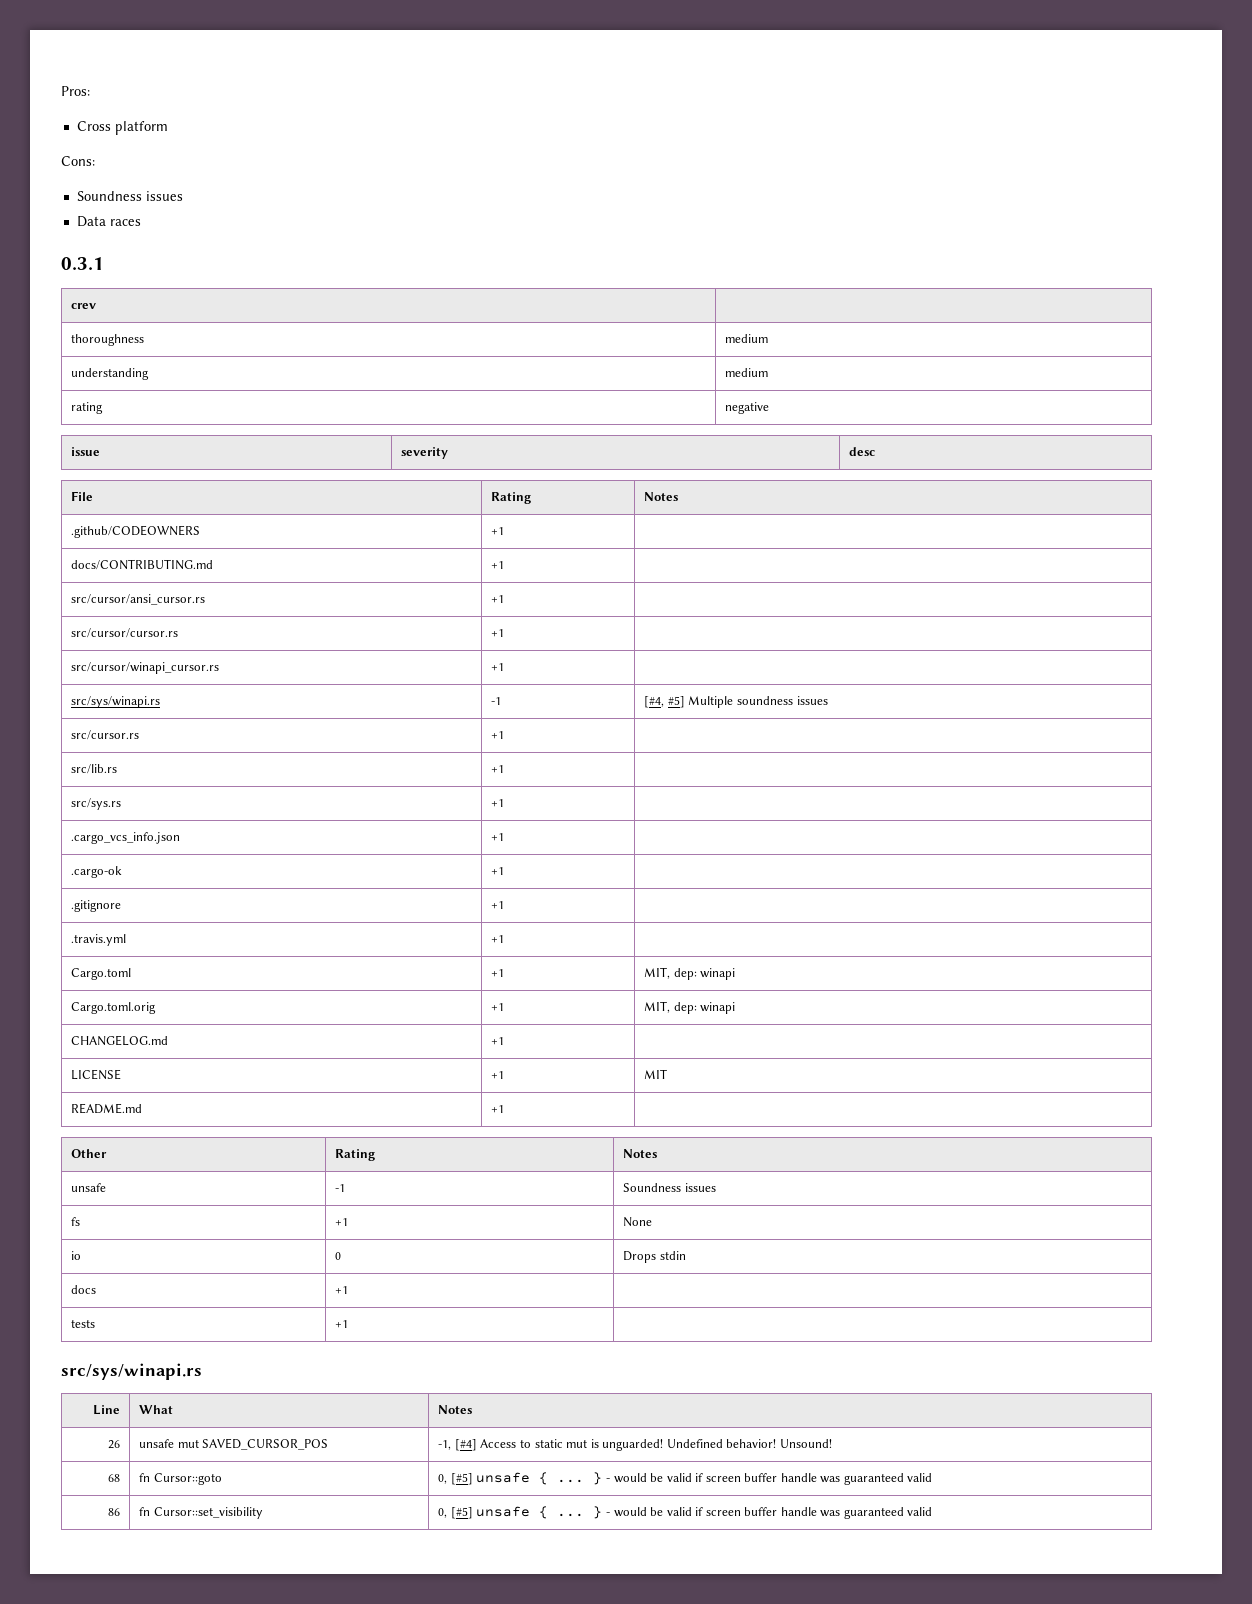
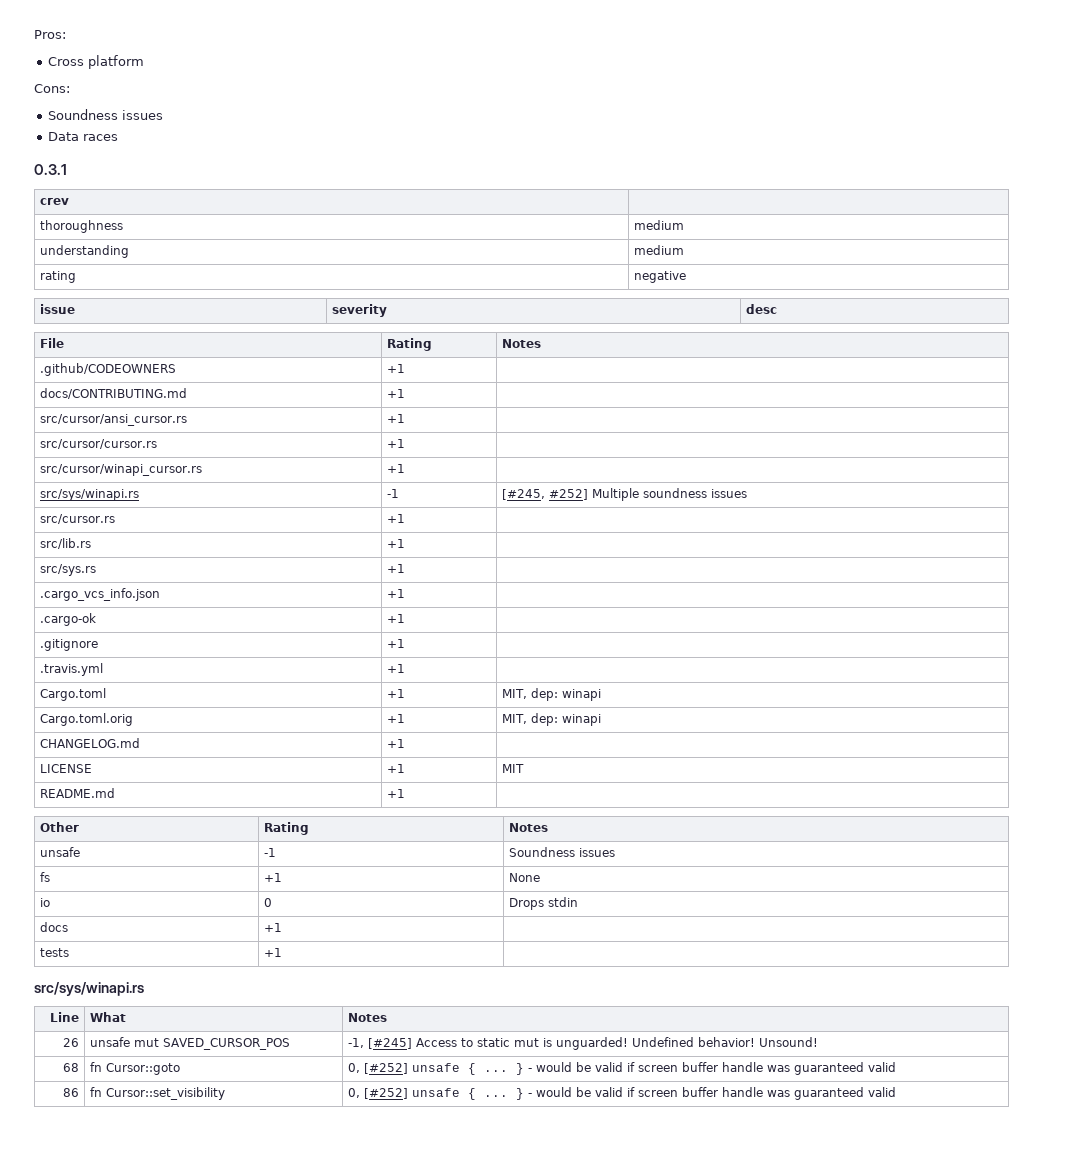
[644,696,685,708] [#4, #5] -> [501,489,588,500] [#245, #252]
[454,1439,477,1451] [#4] -> [367,1038,412,1049] [#245]
[450,1473,473,1485] [#5] -> [363,1063,408,1074] [#252]
[450,1507,473,1519] [#5] -> [363,1088,408,1099] [#252]

